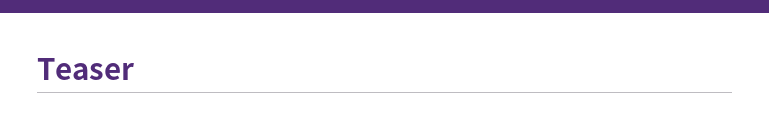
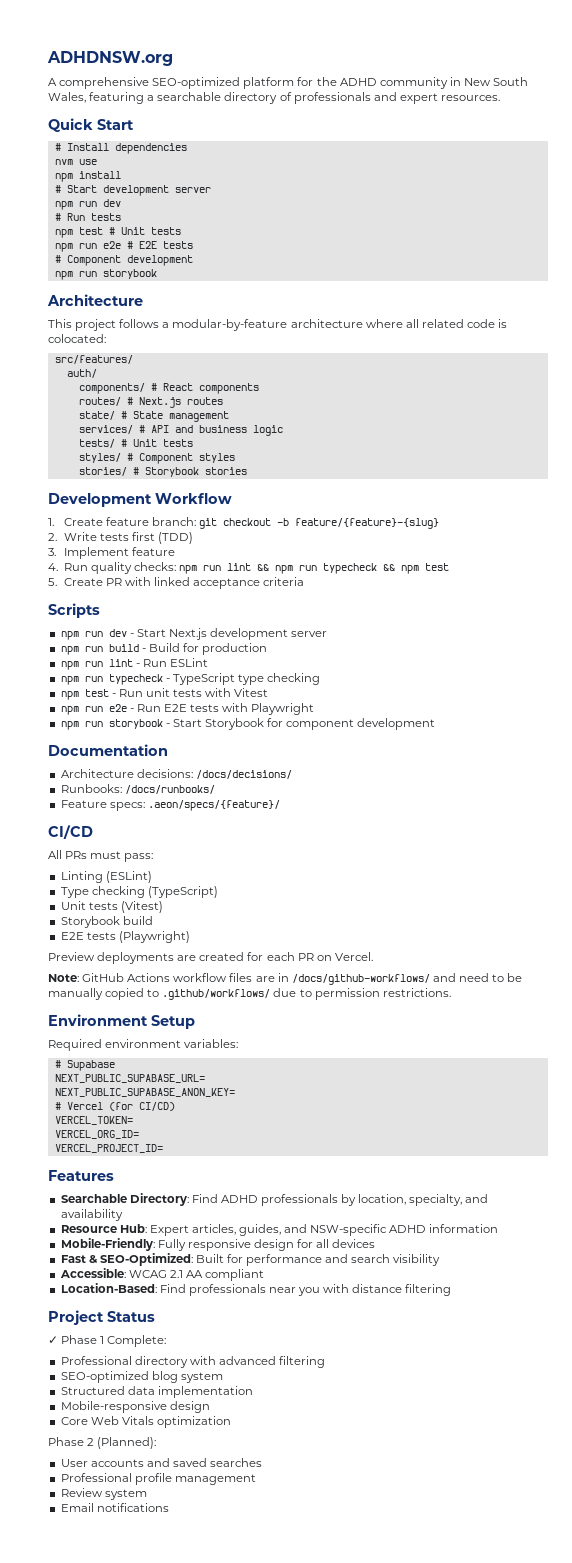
[37,58,134,80] Teaser -> [47,51,173,66] [48,77,529,89] [48,92,500,104] [48,118,134,132] [54,143,187,154] [54,159,97,165] [54,171,121,182] [54,185,211,196] [54,199,121,210] [54,213,121,221] [54,227,181,238] [54,241,193,252] [54,255,193,266] [54,269,157,280] [47,294,143,306] [48,319,508,331] [48,334,106,343] [54,355,133,364] [66,369,97,378] [78,383,259,394] [78,397,223,408] [78,411,229,422] [78,425,283,436] [78,439,193,448] [78,453,235,464] [78,467,247,477] [48,493,232,507] [48,517,439,529] [48,532,193,544] [48,547,175,559] [48,562,450,574] [48,577,305,589] [48,603,100,618] [60,628,328,640] [60,643,268,655] [60,658,208,670] [60,673,321,685] [60,688,269,700] [60,703,315,715] [60,718,436,730] [48,744,168,756] [60,769,292,779] [60,784,215,794] [60,800,280,811] [48,825,93,839] [48,850,154,862] [60,871,152,883] [60,886,218,898] [60,901,163,913] [60,916,153,928] [60,931,190,943] [48,952,373,964] [48,973,523,985] [48,988,451,1000] [48,1014,195,1029] [48,1039,239,1051] [54,1060,115,1071] [54,1074,205,1083] [54,1088,235,1097] [54,1102,175,1111] [54,1116,133,1125] [54,1130,139,1139] [54,1144,163,1153] [48,1170,114,1181] [60,1193,489,1206] [60,1209,123,1221] [60,1224,499,1236] [60,1238,376,1251] [60,1253,441,1266] [59,1268,265,1281] [60,1283,452,1296] [48,1310,155,1325] [48,1335,167,1347] [60,1356,326,1368] [60,1371,223,1383] [60,1386,253,1398] [60,1401,210,1413] [60,1416,231,1428] [48,1437,157,1449] [60,1458,263,1467] [60,1473,256,1485] [60,1488,147,1500] [60,1503,169,1512] ADHDNSW.org // A comprehensive SEO-optimized platform for the ADHD community in New South Wales, featuring a searchable directory of professionals and expert resources. // Quick Start // # Install dependencies // nvm use // npm install // # Start development server // npm run dev // # Run tests // npm test # Unit tests // npm run e2e # E2E tests // # Component development // npm run storybook // Architecture // This project follows a modular-by-feature architecture where all related code is colocated: // src/features/ // auth/ // components/ # React components // routes/ # Next.js routes // state/ # State management // services/ # API and business logic // tests/ # Unit tests // styles/ # Component styles // stories/ # Storybook stories // Development Workflow // 1. Create feature branch: git checkout -b feature/{feature}-{slug} // 2. Write tests first (TDD) // 3. Implement feature // 4. Run quality checks: npm run lint && npm run typecheck && npm test // 5. Create PR with linked acceptance criteria // Scripts // npm run dev - Start Next.js development server // npm run build - Build for production // npm run lint - Run ESLint // npm run typecheck - TypeScript type checking // npm test - Run unit tests with Vitest // npm run e2e - Run E2E tests with Playwright // npm run storybook - Start Storybook for component development // Documentation // Architecture decisions: /docs/decisions/ // Runbooks: /docs/runbooks/ // Feature specs: .aeon/specs/{feature}/ // CI/CD // All PRs must pass: // Linting (ESLint) // Type checking (TypeScript) // Unit tests (Vitest) // Storybook build // E2E tests (Playwright) // Preview deployments are created for each PR on Vercel. // Note: GitHub Actions workflow files are in /docs/github-workflows/ and need to be manually copied to .github/workflows/ due to permission restrictions. // Environment Setup // Required environment variables: // # Supabase // NEXT_PUBLIC_SUPABASE_URL= // NEXT_PUBLIC_SUPABASE_ANON_KEY= // # Vercel (for CI/CD) // VERCEL_TOKEN= // VERCEL_ORG_ID= // VERCEL_PROJECT_ID= // Features // Searchable Directory: Find ADHD professionals by location, specialty, and availability // Resource Hub: Expert articles, guides, and NSW-specific ADHD information // Mobile-Friendly: Fully responsive design for all devices // Fast & SEO-Optimized: Built for performance and search visibility // Accessible: WCAG 2.1 AA compliant // Location-Based: Find professionals near you with distance filtering // Project Status // ✓ Phase 1 Complete: // Professional directory with advanced filtering // SEO-optimized blog system // Structured data implementation // Mobile-responsive design // Core Web Vitals optimization // Phase 2 (Planned): // User accounts and saved searches // Professional profile management // Review system // Email notifications

